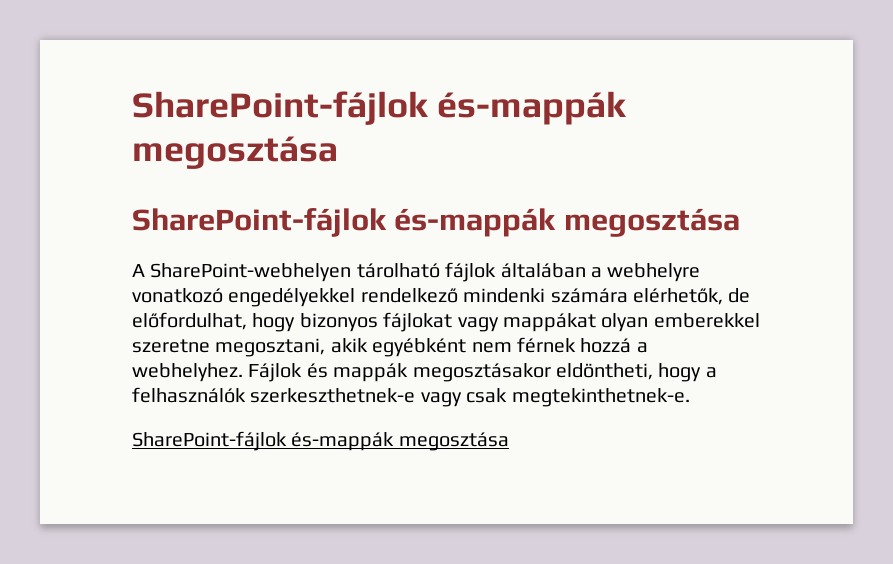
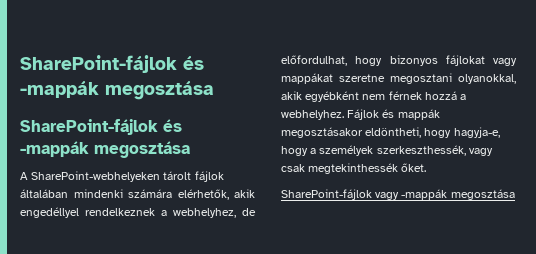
[132,91,626,125] SharePoint-fájlok és-mappák -> [20,55,204,73] [20,81,99,98] SharePoint-fájlok és -mappák
[394,208,557,237] és-mappák -> [163,119,182,132] [20,141,89,157] és -mappák
[150,262,701,282] [132,288,723,307] SharePoint-webhelyen tárolható fájlok általában a webhelyre vonatkozó engedélyekkel rendelkező mindenki számára elérhetők, -> [31,171,224,182] [20,189,255,200] [20,207,236,218] SharePoint-webhelyeken tárolt fájlok általában mindenki számára elérhetők, akik engedéllyel rendelkeznek a webhelyhez,
[601,313,760,332] [132,338,326,357] olyan emberekkel szeretne megosztani, -> [339,73,516,84] szeretne megosztani olyanokkal,
[705,367,717,378] [132,387,690,407] [132,431,395,451] a felhasználók szerkeszthetnek-e vagy csak megtekinthetnek-e. // SharePoint-fájlok és-mappák -> [453,127,500,138] [281,145,493,156] [281,163,427,174] [281,189,448,200] hagyja-e, hogy a személyek szerkeszthessék, vagy csak megtekinthessék őket. // SharePoint-fájlok vagy -mappák

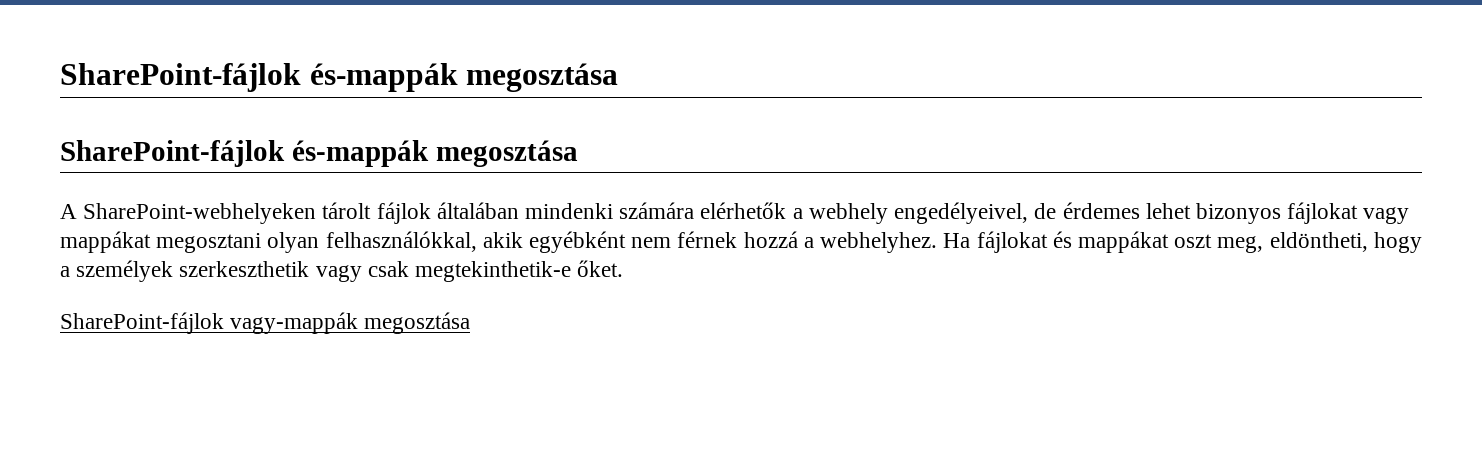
[20,55,204,73] [20,81,99,98] SharePoint-fájlok és -mappák -> [60,63,458,92] SharePoint-fájlok és-mappák
[163,119,182,132] [20,141,89,157] és -mappák -> [291,140,429,167] és-mappák
[177,189,255,200] [20,207,256,218] [281,55,383,66] elérhetők, akik engedéllyel rendelkeznek a webhelyhez, de előfordulhat, hogy -> [700,202,1191,224] elérhetők a webhely engedélyeivel, de érdemes lehet
[339,73,516,84] szeretne megosztani olyanokkal, -> [156,231,477,253] megosztani olyan felhasználókkal,
[347,109,440,120] [281,127,500,138] Fájlok és mappák megosztásakor eldöntheti, hogy hagyja-e, -> [943,231,1368,253] Ha fájlokat és mappákat oszt meg, eldöntheti,
[376,145,466,156] szerkeszthessék, -> [179,261,310,277] szerkeszthetik
[308,163,399,174] megtekinthessék -> [415,261,572,282] megtekinthetik-e
[375,189,448,200] vagy -mappák -> [230,312,359,334] vagy-mappák

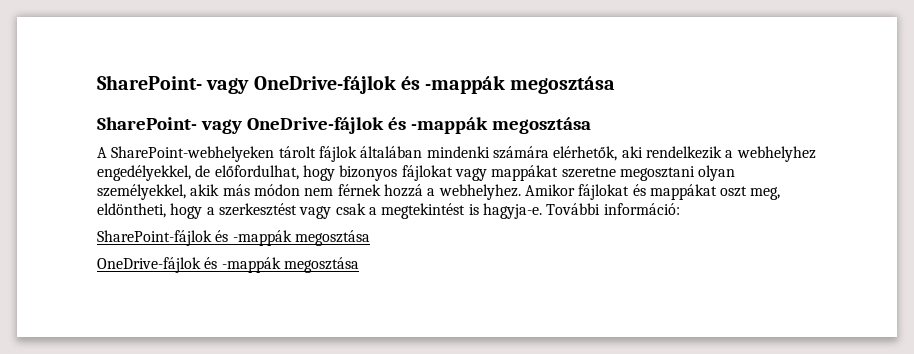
[60,63,619,92] [60,140,429,167] SharePoint-fájlok és-mappák megosztása // SharePoint-fájlok és-mappák -> [97,75,616,94] [97,117,488,134] SharePoint- vagy OneDrive-fájlok és -mappák megosztása // SharePoint- vagy OneDrive-fájlok és -mappák
[700,202,1191,224] elérhetők a webhely engedélyeivel, de érdemes lehet -> [553,146,816,162] [97,165,335,181] elérhetők, aki rendelkezik a webhelyhez engedélyekkel, de előfordulhat, hogy
(151, 242) none -> [561,167,616,178] szeretne
[325,231,627,253] felhasználókkal, akik egyébként -> [97,184,300,200] személyekkel, akik más módon
[943,233,971,248] Ha -> [524,184,575,196] Amikor
[76,260,624,282] [60,312,471,334] személyek szerkeszthetik vagy csak megtekinthetik-e őket. // SharePoint-fájlok vagy-mappák megosztása -> [218,203,680,219] [97,230,370,246] [97,257,359,273] szerkesztést vagy csak a megtekintést is hagyja-e. További információ: // SharePoint-fájlok és -mappák megosztása // OneDrive-fájlok és -mappák megosztása

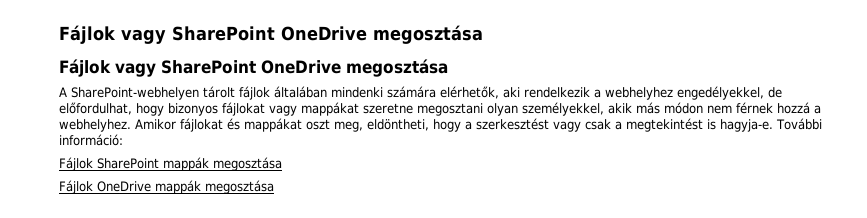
[97,75,616,94] [97,117,488,134] SharePoint- vagy OneDrive-fájlok és -mappák megosztása // SharePoint- vagy OneDrive-fájlok és -mappák -> [59,25,483,44] [59,59,341,77] Fájlok vagy SharePoint OneDrive megosztása // Fájlok vagy SharePoint OneDrive
[111,146,275,162] SharePoint-webhelyeken -> [71,87,199,100] SharePoint-webhelyen
[97,230,370,246] [97,257,281,273] SharePoint-fájlok és -mappák megosztása // OneDrive-fájlok és -mappák -> [59,157,282,171] [59,180,201,194] Fájlok SharePoint mappák megosztása // Fájlok OneDrive mappák

